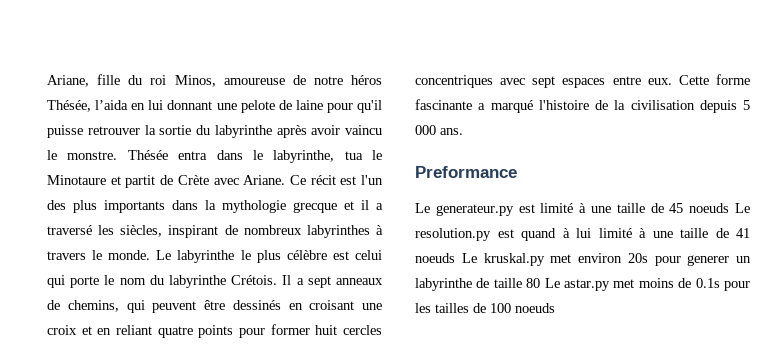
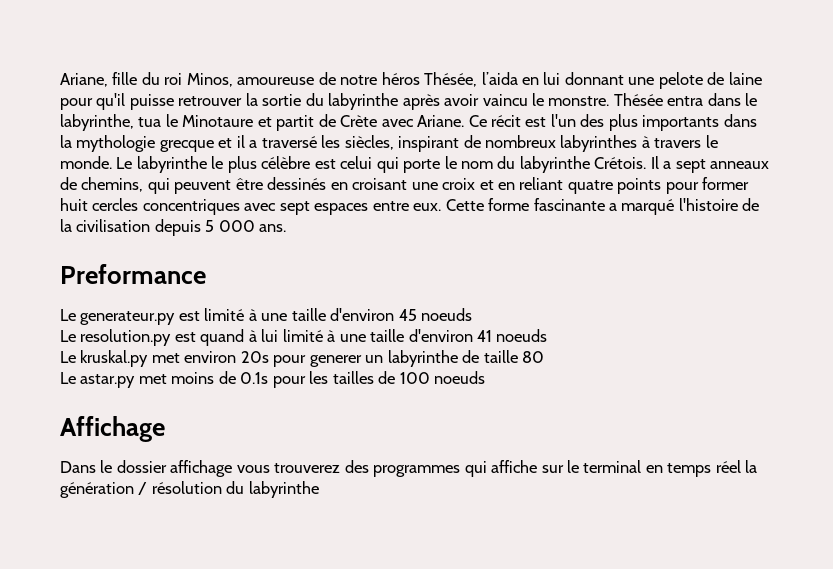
[650,203,664,213] de -> [330,308,395,321] d'environ
(730, 208) none -> (473, 314) //
[715,228,729,238] de -> [408,329,473,342] d'environ
(455, 258) none -> (548, 335) //
(541, 283) none -> (545, 357) //
(555, 308) none -> [60,416,165,442] [60,460,758,477] [60,481,319,498] // Affichage // Dans le dossier affichage vous trouverez des programmes qui affiche sur le terminal en temps réel la génération / résolution du labyrinthe

